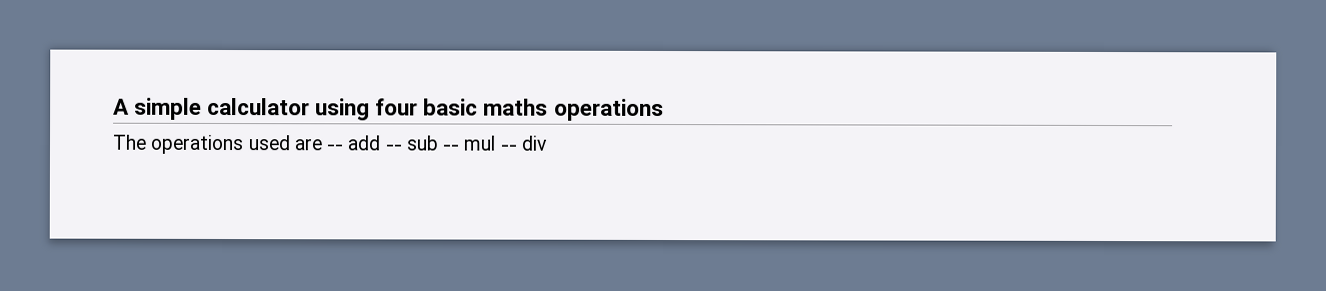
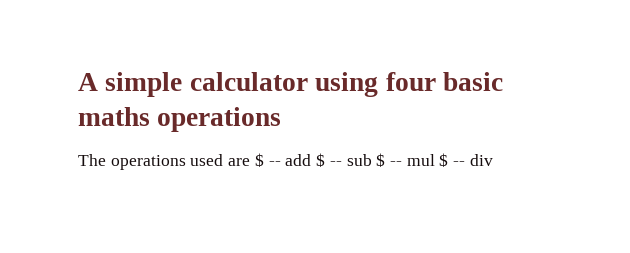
(323, 145) none -> [254,153,264,167] $
(382, 143) none -> [316,153,326,167] $
(439, 143) none -> [376,153,386,167] $
(497, 143) none -> [439,153,449,167] $

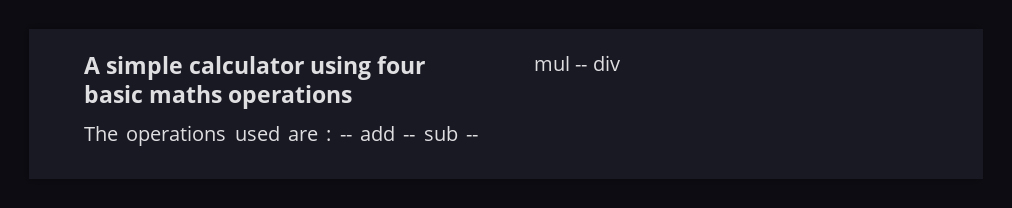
[254,153,264,167] $ -> [326,130,332,141] :
[316,153,326,167] $ -> (396, 133) none
[376,153,386,167] $ -> (458, 133) none
[439,153,449,167] $ -> (570, 63) none

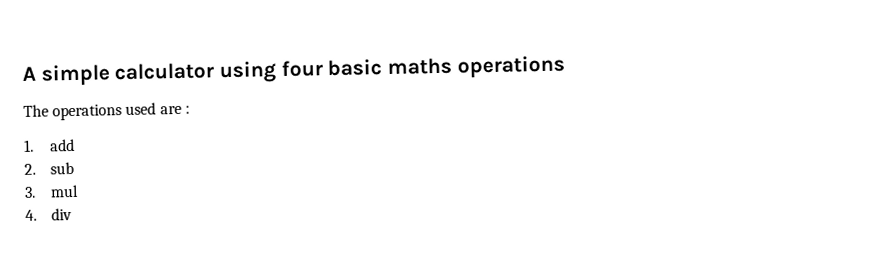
[339,135,352,141] -- -> [24,139,34,152] // 1.
[403,135,416,141] -- -> [24,163,36,175] // 2.
[466,135,478,141] -- -> [24,186,36,198] // 3.
[575,65,588,71] -- -> [25,209,37,221] // 4.

